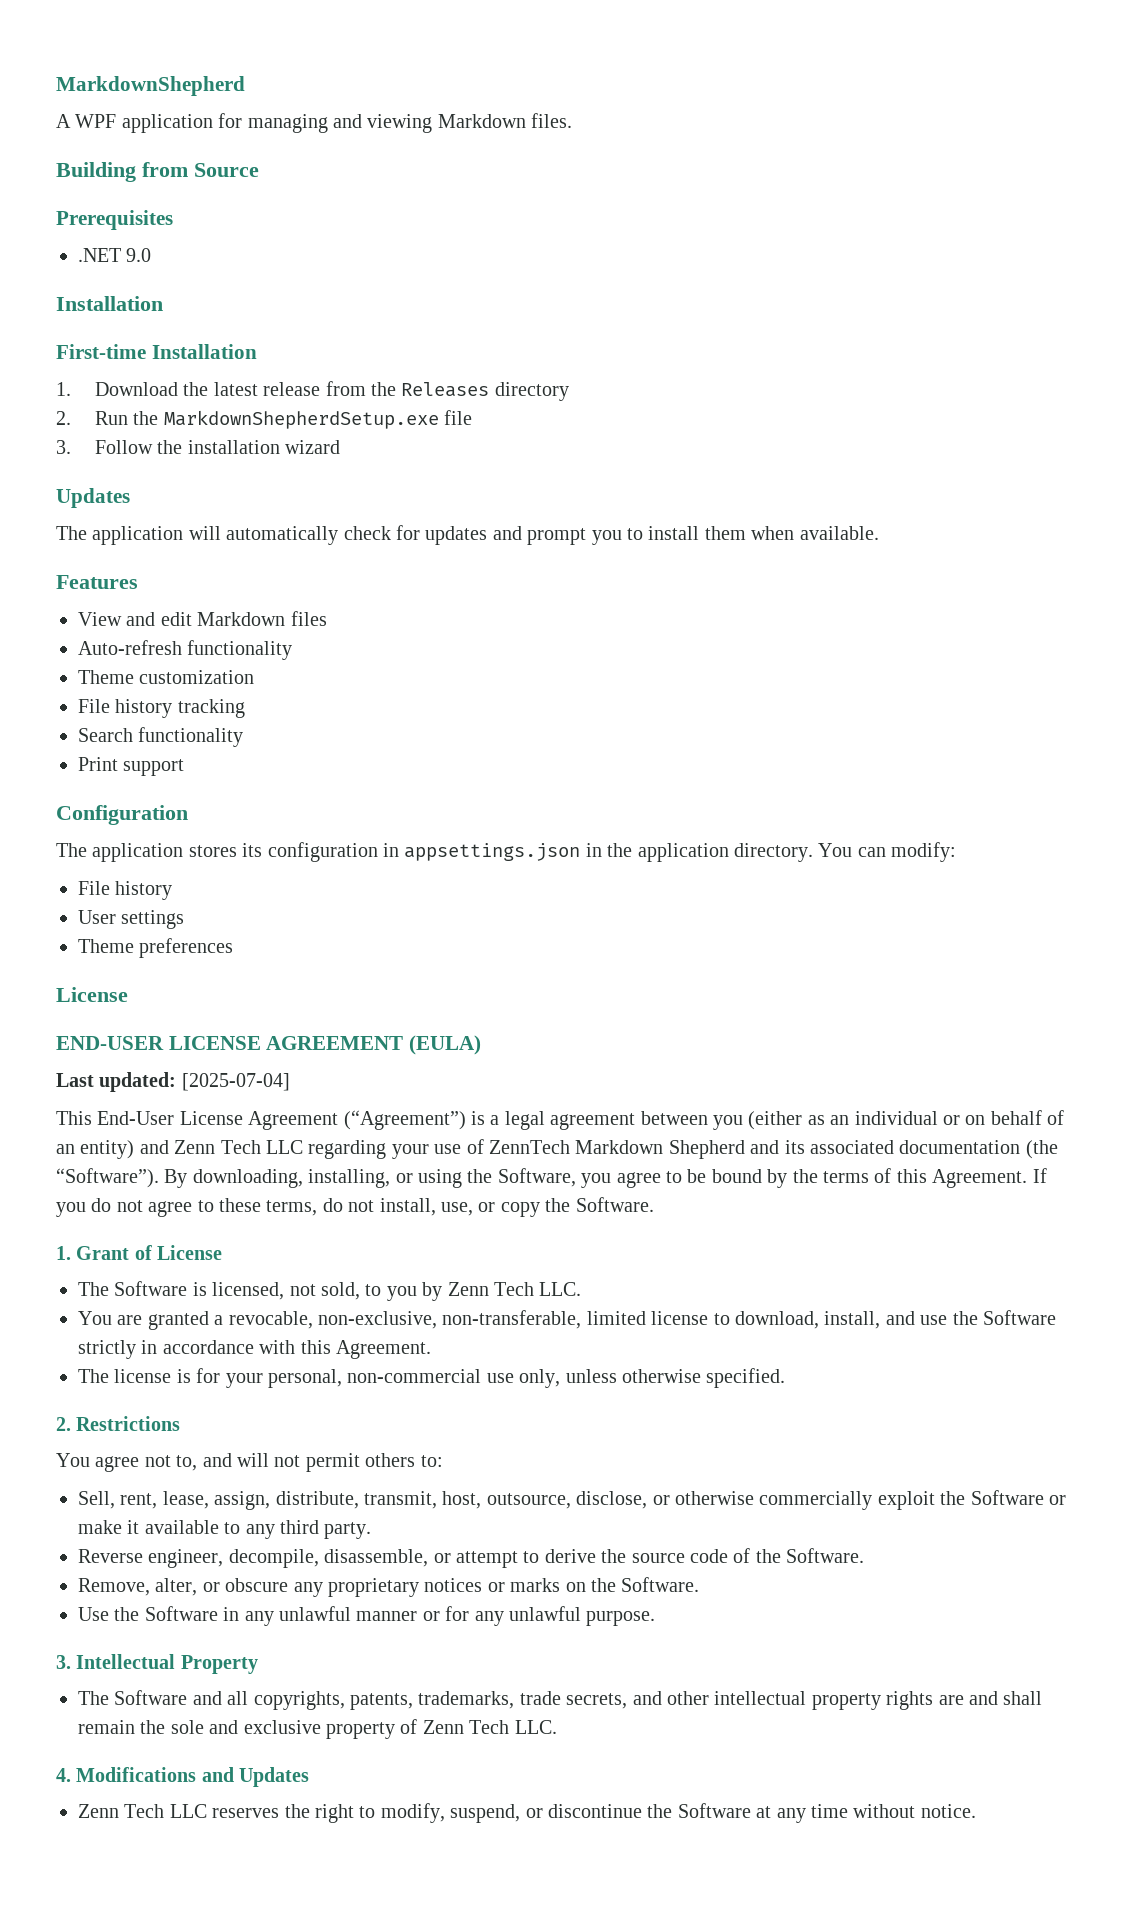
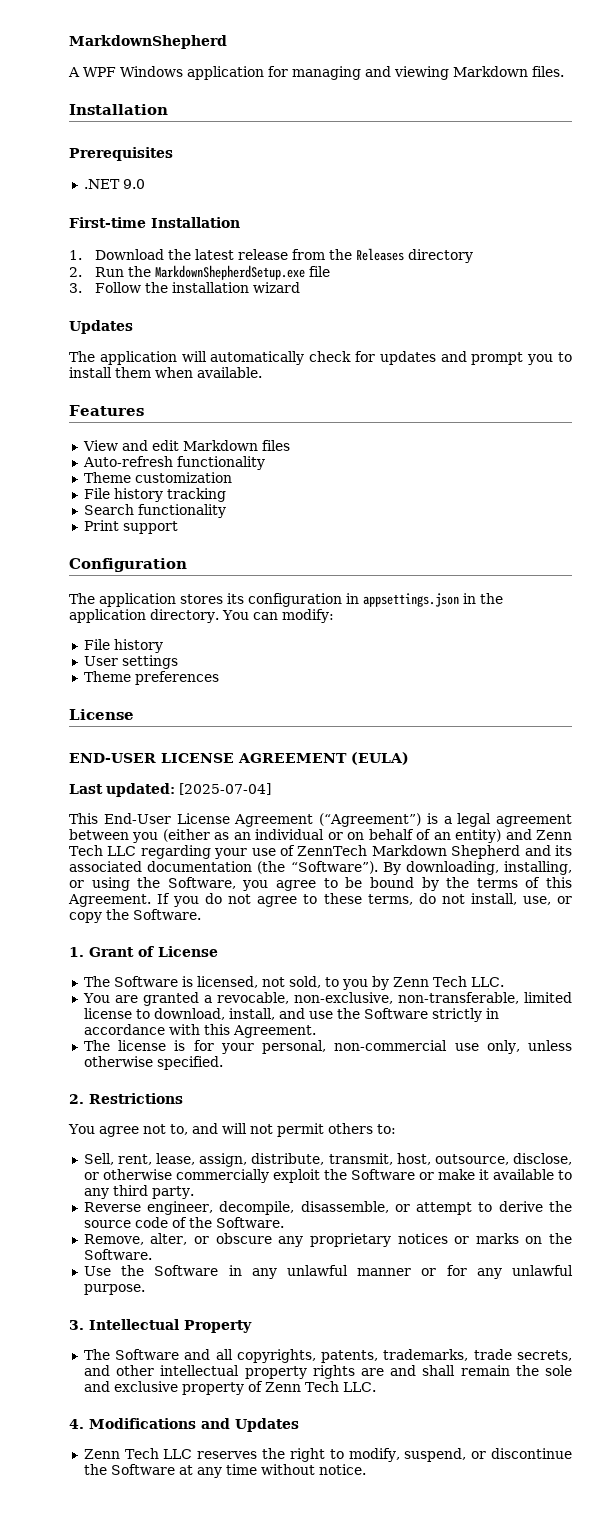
(117, 121) none -> [120,66,183,77] Windows
[56,162,259,182] Building from Source -> [69,104,168,115] Installation
[56,296,163,311] // Installation -> (145, 184) none

